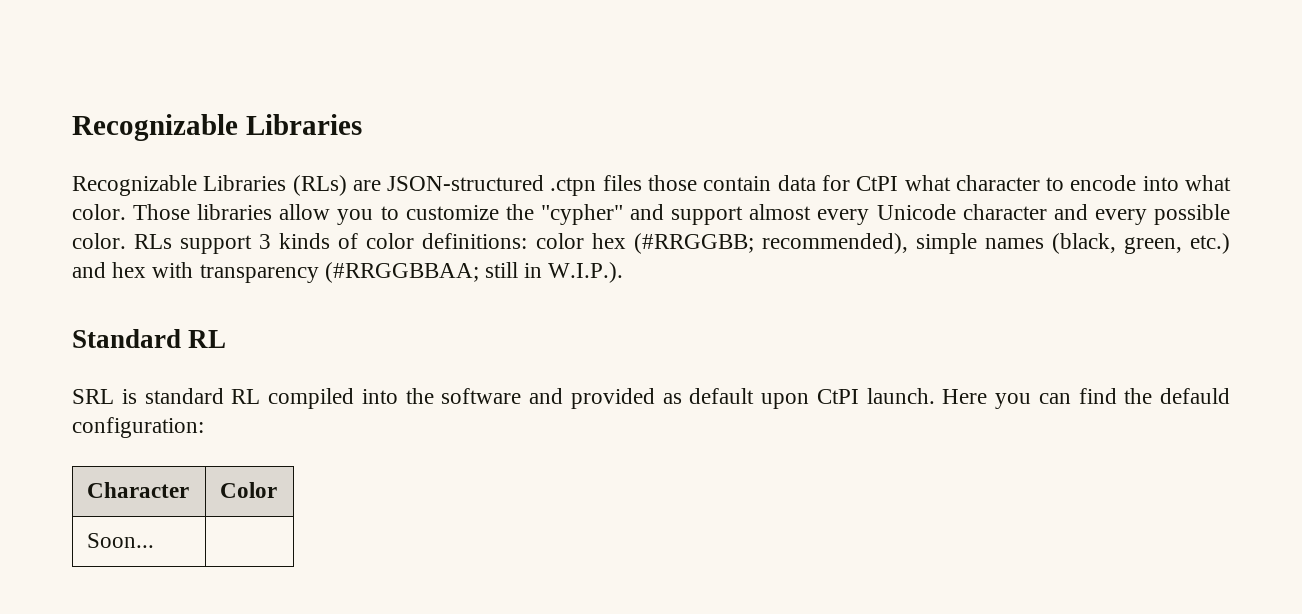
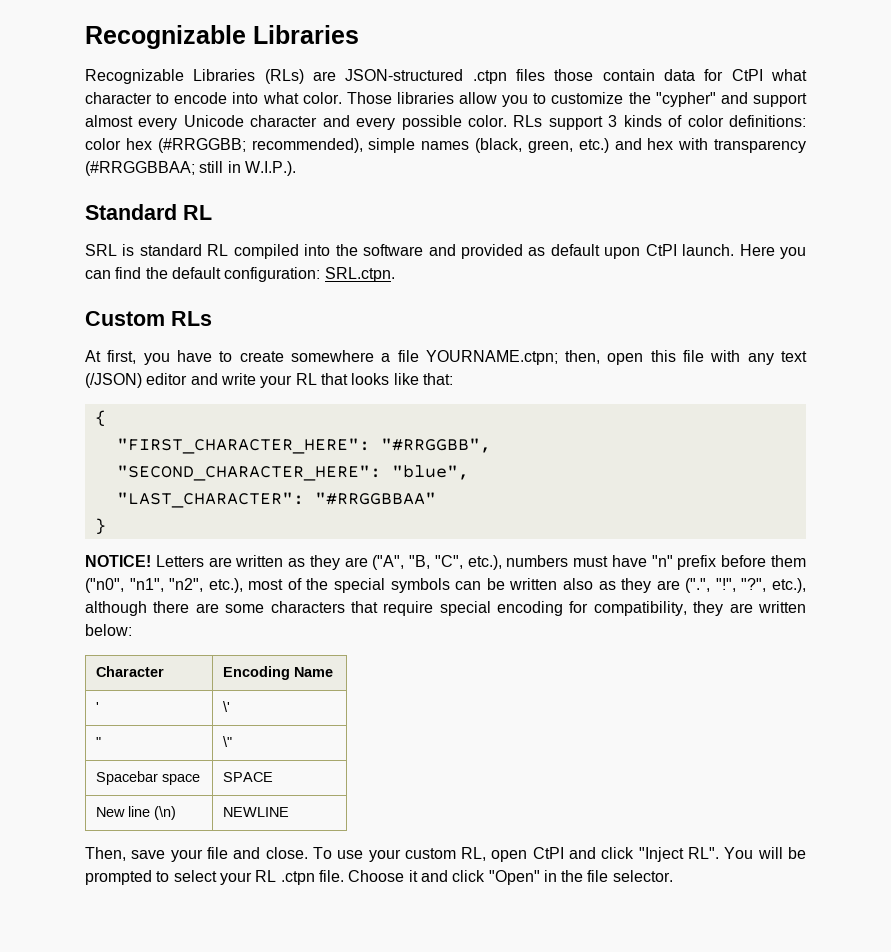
[1160,388,1230,404] defauld -> [171,267,221,279] default
[87,482,190,498] [220,482,278,498] [87,533,155,548] // Character | Color // Soon... | -> [324,267,395,282] [85,311,212,326] [85,350,807,365] [85,373,453,388] [94,410,106,427] [116,438,491,454] [116,465,469,481] [116,492,436,508] [94,518,106,535] [85,555,806,570] [85,578,806,593] [85,601,806,616] [85,624,132,636] [95,666,164,677] [222,666,333,680] [95,702,99,712] [222,701,230,712] [95,737,101,747] [222,736,232,747] [95,771,200,785] [222,772,273,782] [95,806,176,820] [222,807,289,817] [85,847,806,862] [85,870,673,885] SRL.ctpn. // Custom RLs // At first, you have to create somewhere a file YOURNAME.ctpn; then, open this file with any text (/JSON) editor and write your RL that looks like that: // { // "FIRST_CHARACTER_HERE": "#RRGGBB", // "SECOND_CHARACTER_HERE": "blue", // "LAST_CHARACTER": "#RRGGBBAA" // } // NOTICE! Letters are written as they are ("A", "B, "C", etc.), numbers must have "n" prefix before them ("n0", "n1", "n2", etc.), most of the special symbols can be written also as they are (".", "!", "?", etc.), although there are some characters that require special encoding for compatibility, they are written below: // Character | Encoding Name // ' | \' // " | \" // Spacebar space | SPACE // New line (\n) | NEWLINE // Then, save your file and close. To use your custom RL, open CtPI and click "Inject RL". You will be prompted to select your RL .ctpn file. Choose it and click "Open" in the file selector.

